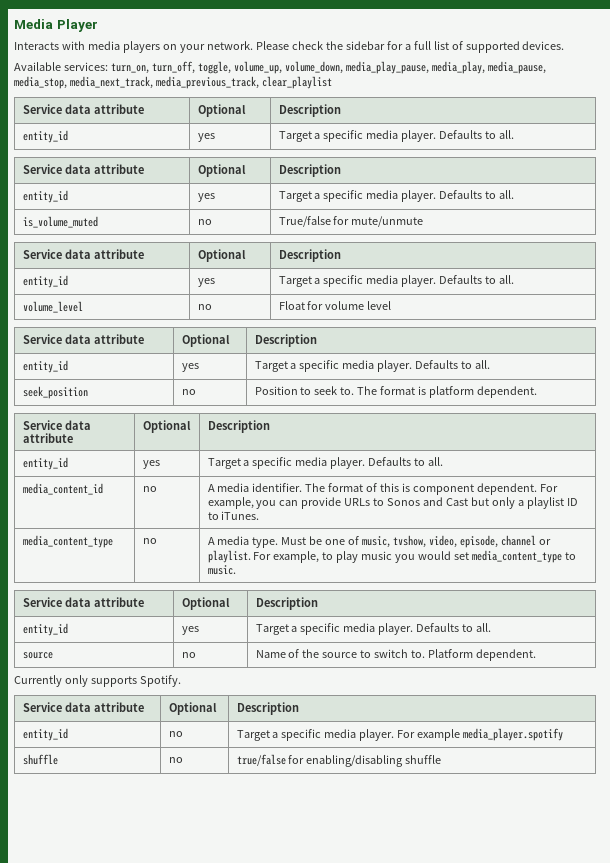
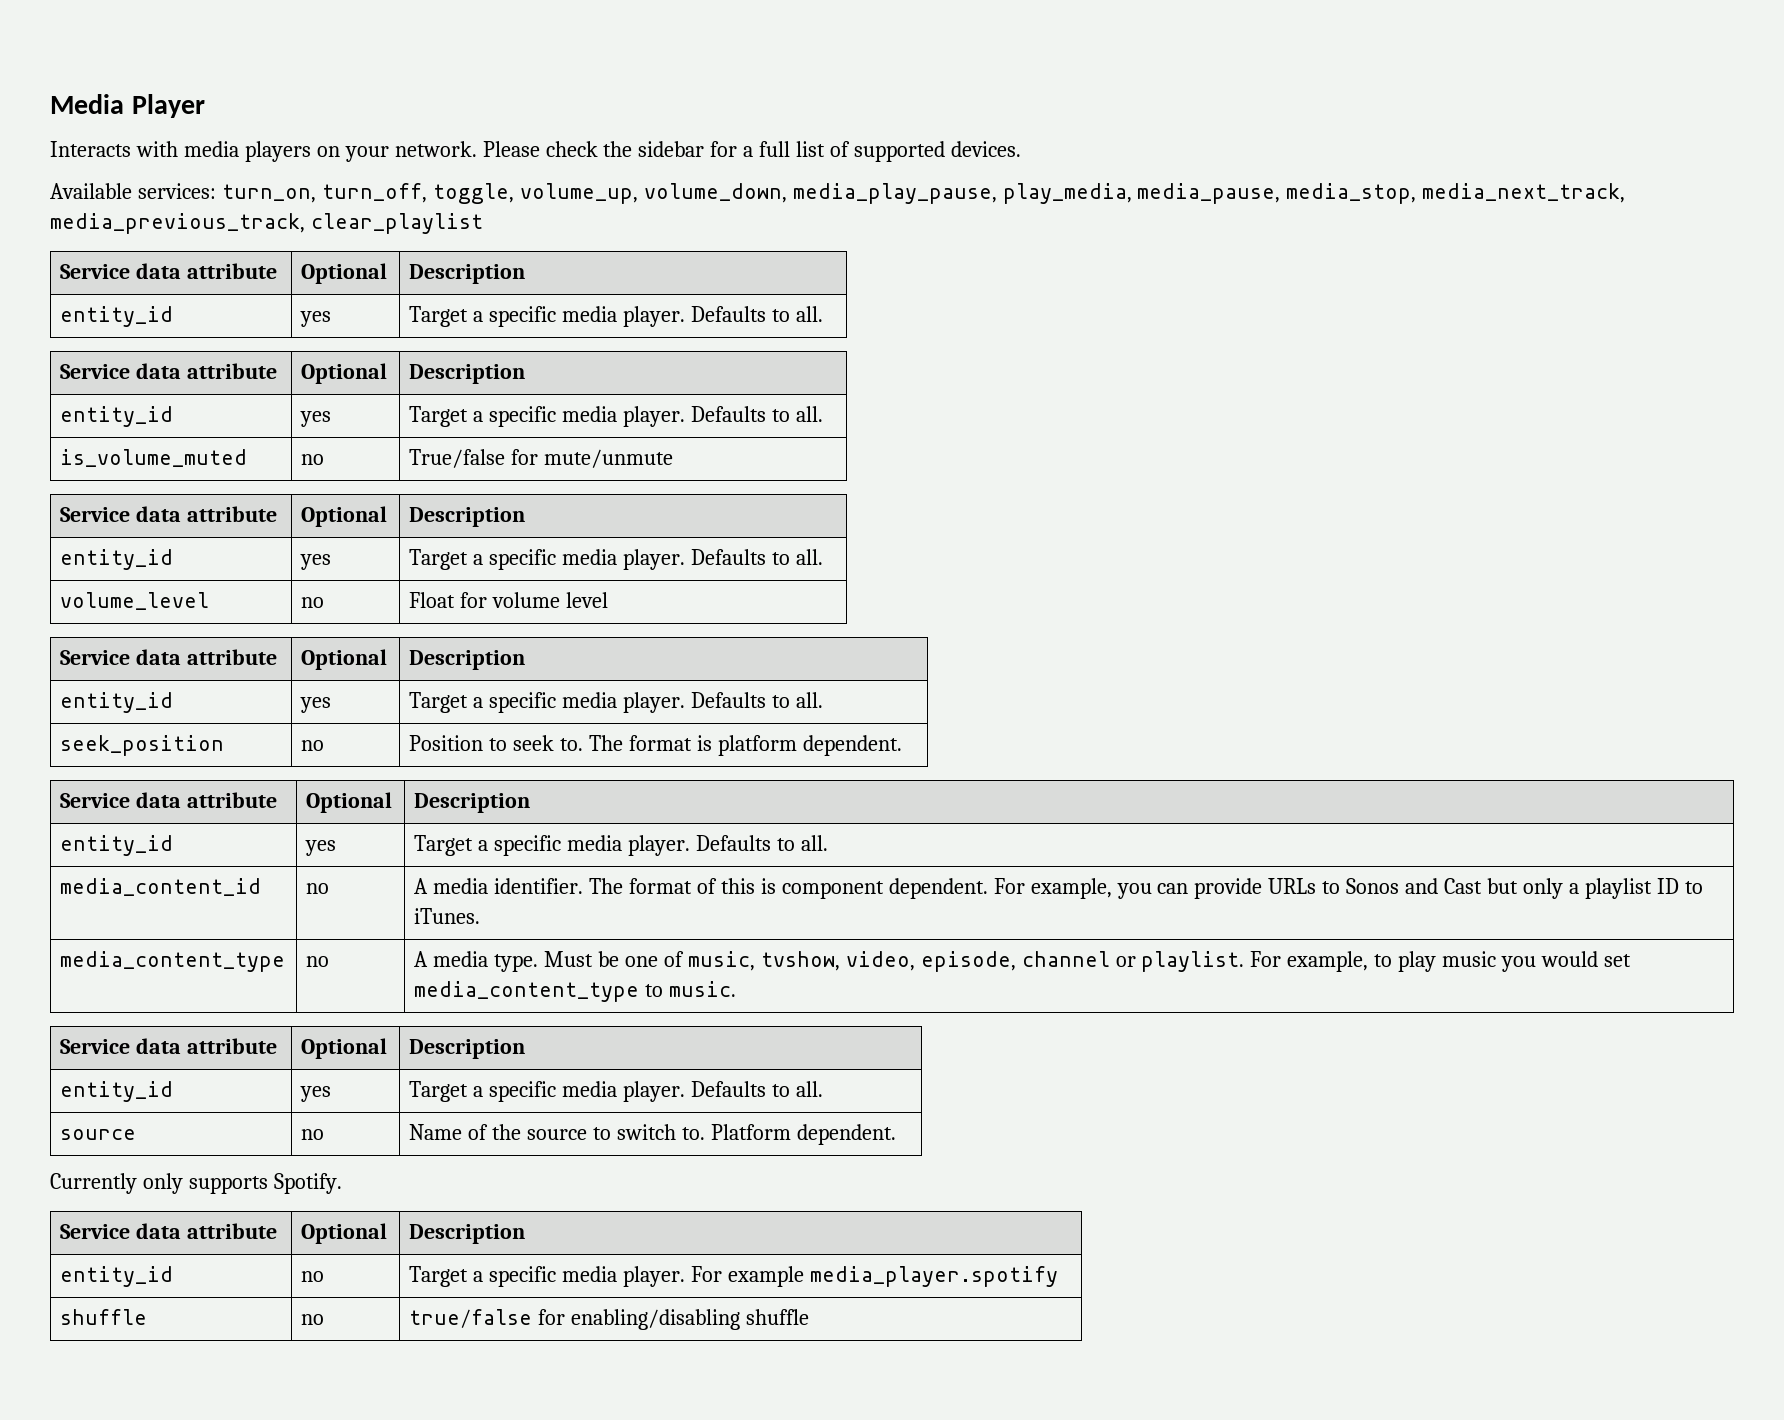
[431,61,485,74] media_play, -> [1002,183,1132,204] play_media,

